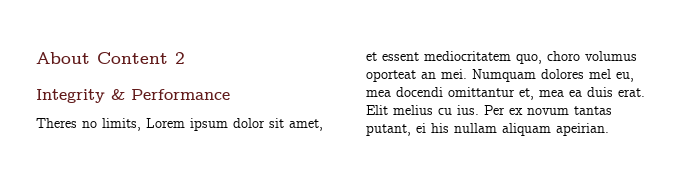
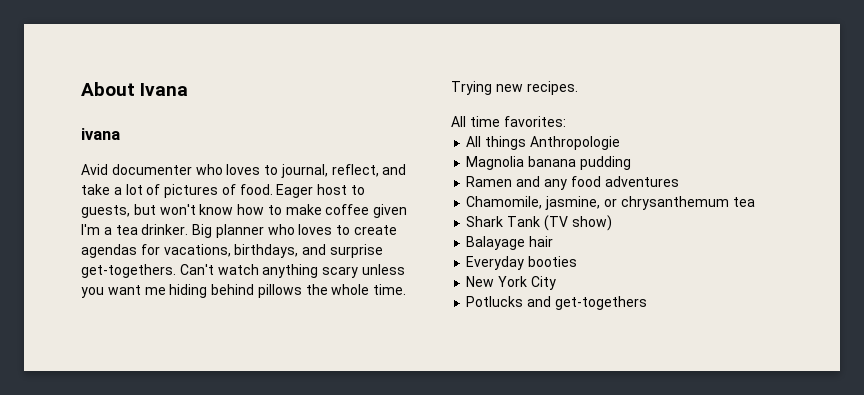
[97,52,185,64] [36,89,230,103] [36,118,323,131] [366,51,637,64] [366,69,634,82] [366,87,645,100] [366,105,612,115] [366,123,609,136] Content 2 // Integrity & Performance // Theres no limits, Lorem ipsum dolor sit amet, et essent mediocritatem quo, choro volumus oporteat an mei. Numquam dolores mel eu, mea docendi omittantur et, mea ea duis erat. Elit melius cu ius. Per ex novum tantas putant, ei his nullam aliquam apeirian. -> [140,83,189,96] [81,128,120,140] [81,164,407,178] [81,184,366,198] [81,204,408,218] [81,224,398,238] [81,244,383,258] [81,264,405,278] [81,284,407,298] [451,81,578,95] [451,116,566,127] [466,136,620,150] [466,156,631,170] [466,176,679,190] [466,196,755,210] [466,215,612,231] [466,236,554,250] [466,256,578,270] [466,276,556,290] [466,296,647,310] Ivana // ivana // Avid documenter who loves to journal, reflect, and take a lot of pictures of food. Eager host to guests, but won't know how to make coffee given I'm a tea drinker. Big planner who loves to create agendas for vacations, birthdays, and surprise get-togethers. Can't watch anything scary unless you want me hiding behind pillows the whole time. Trying new recipes. // All time favorites: // All things Anthropologie // Magnolia banana pudding // Ramen and any food adventures // Chamomile, jasmine, or chrysanthemum tea // Shark Tank (TV show) // Balayage hair // Everyday booties // New York City // Potlucks and get-togethers

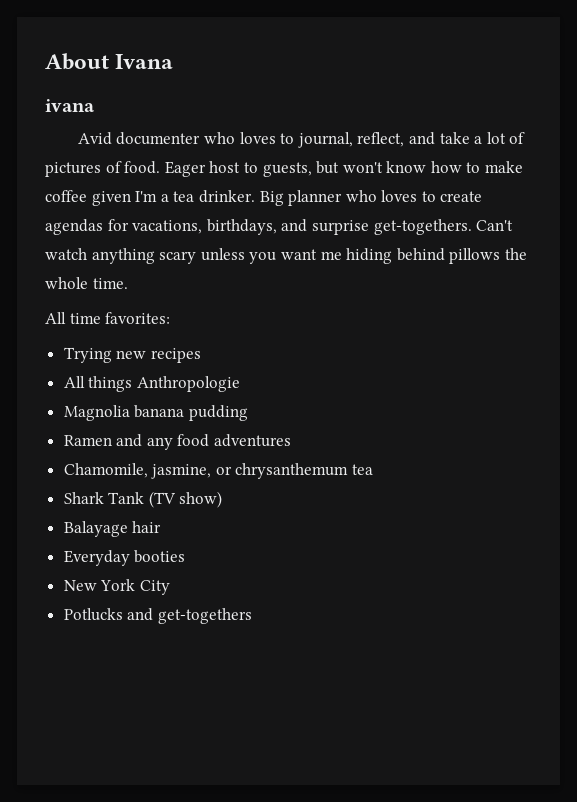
[451,81,578,95] Trying new recipes. -> (128, 283) none
(566, 121) none -> [63,347,201,363] // Trying new recipes

